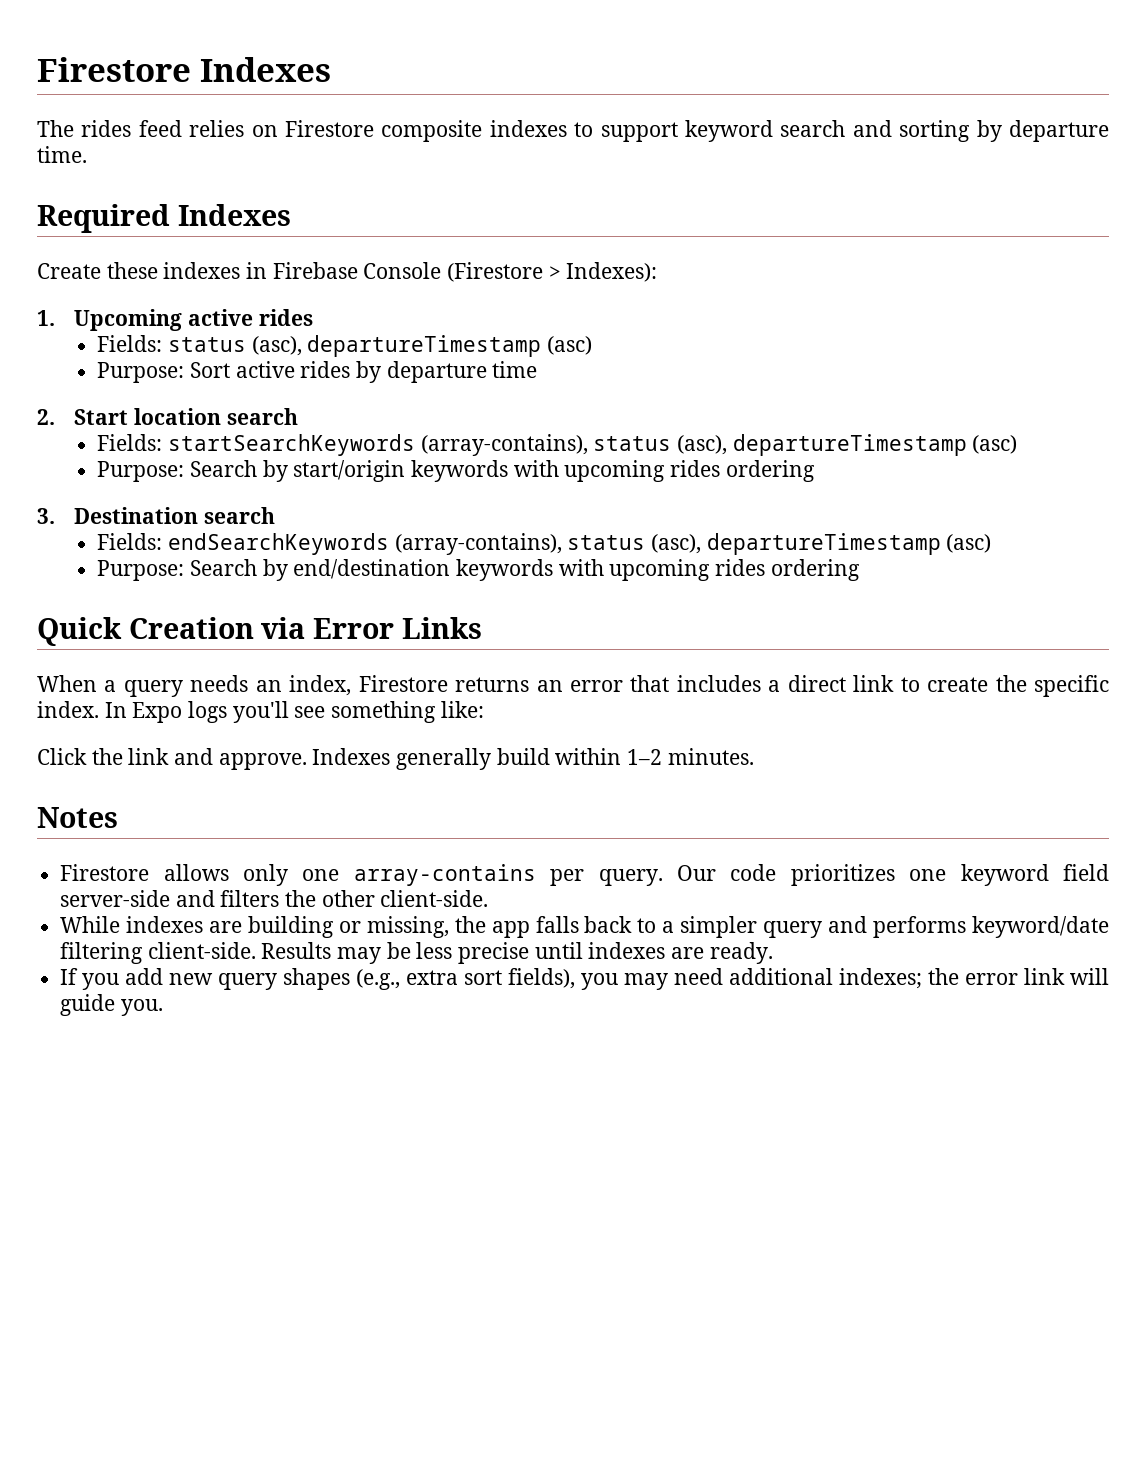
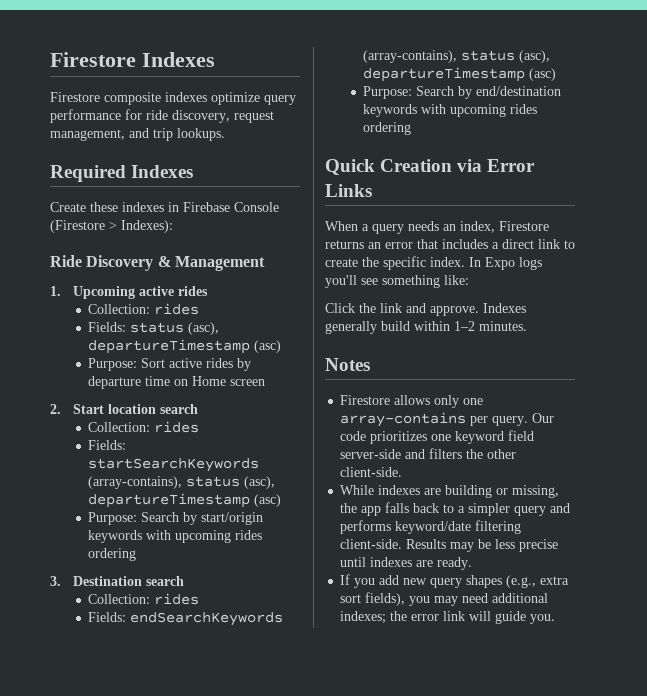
[37,120,1109,142] [37,146,87,163] The rides feed relies on Firestore composite indexes to support keyword search and sorting by departure time. -> [50,92,296,105] [50,109,274,123] [50,128,225,141] Firestore composite indexes optimize query performance for ride discovery, request management, and trip lookups.
(658, 272) none -> [50,255,265,271] // Ride Discovery & Management
(313, 317) none -> [88,303,200,315] // Collection: rides
(538, 369) none -> [174,376,266,386] on Home screen
(298, 416) none -> [88,421,200,433] // Collection: rides
(275, 515) none -> [88,593,200,605] // Collection: rides

